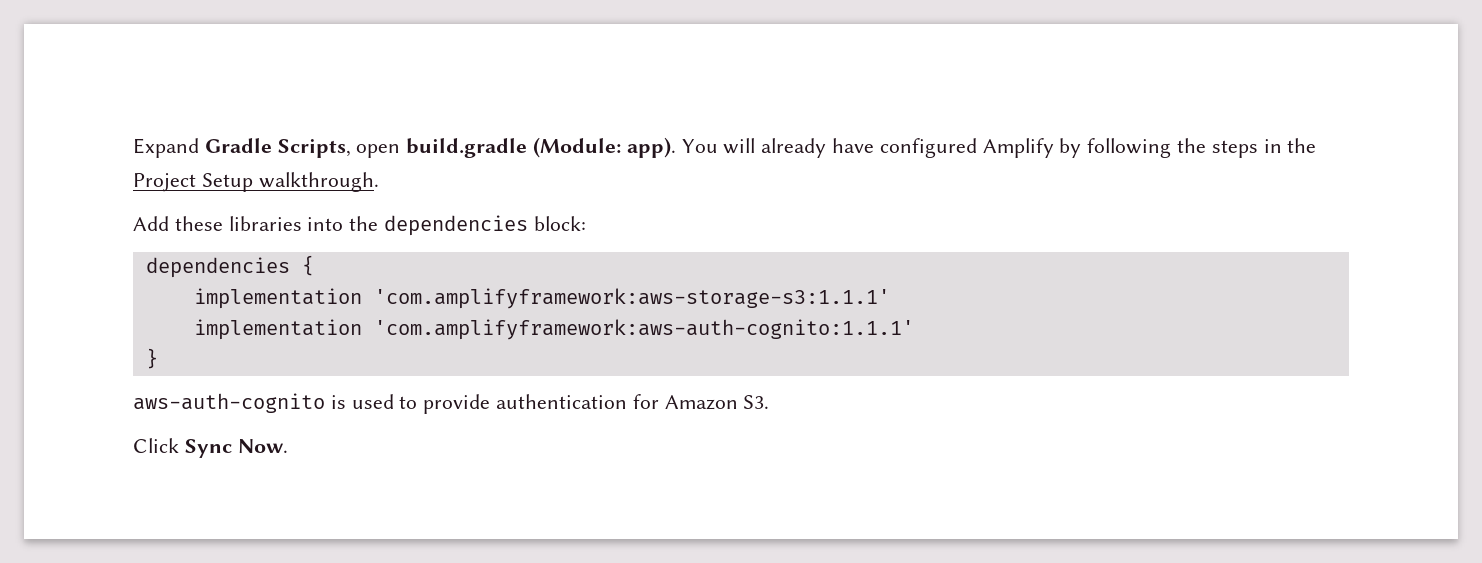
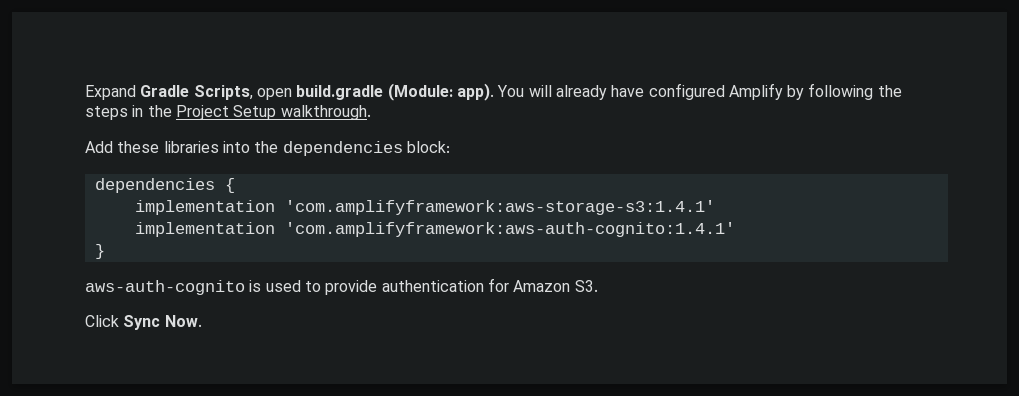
[373,288,890,309] [193,319,914,340] 'com.amplifyframework:aws-storage-s3:1.1.1' // implementation 'com.amplifyframework:aws-auth-cognito:1.1.1' -> [284,200,715,215] [134,222,735,237] 'com.amplifyframework:aws-storage-s3:1.4.1' // implementation 'com.amplifyframework:aws-auth-cognito:1.4.1'

